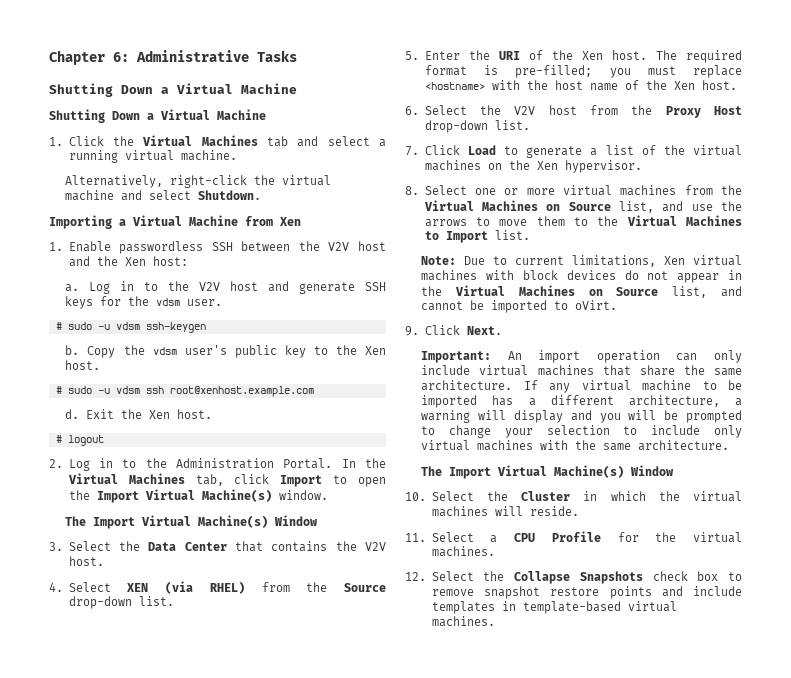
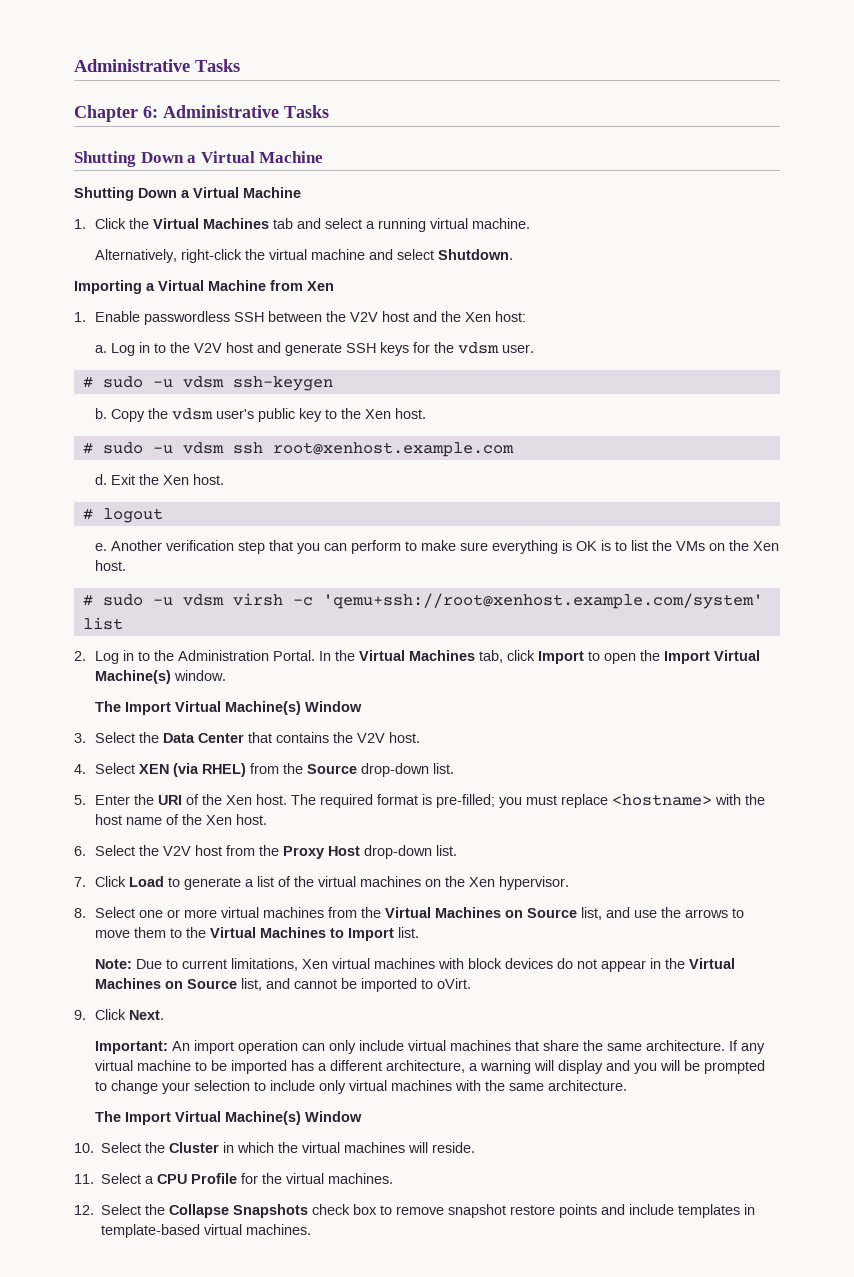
(49, 57) none -> [74,59,240,72] Administrative Tasks //
(104, 440) none -> [94,540,779,554] [94,560,126,571] [82,593,763,609] [82,617,123,630] // e. Another verification step that you can perform to make sure everything is OK is to list the VMs on the Xen host. // # sudo -u vdsm virsh -c 'qemu+ssh://root@xenhost.example.com/system' list

